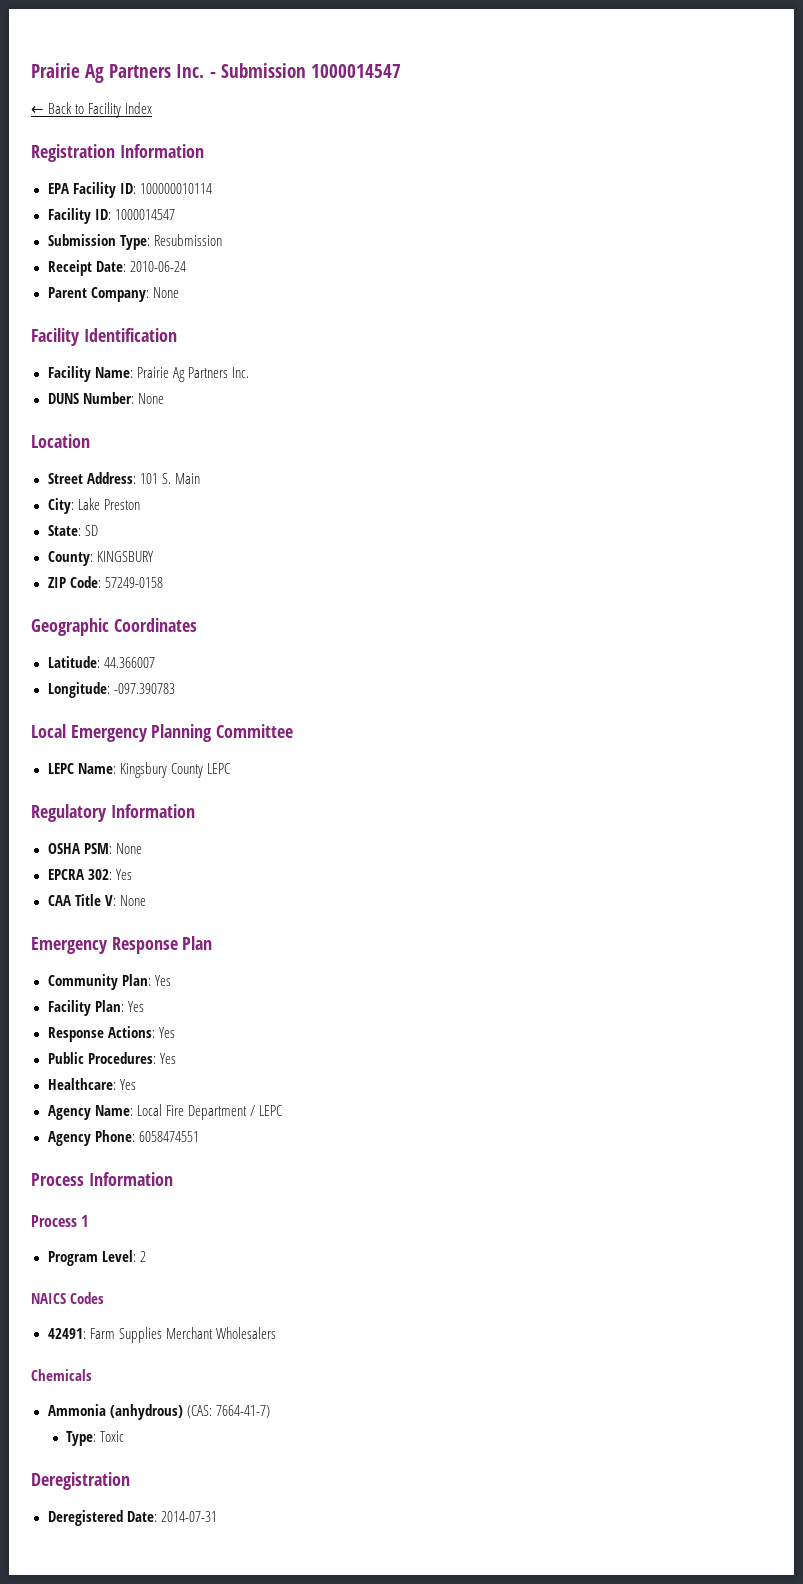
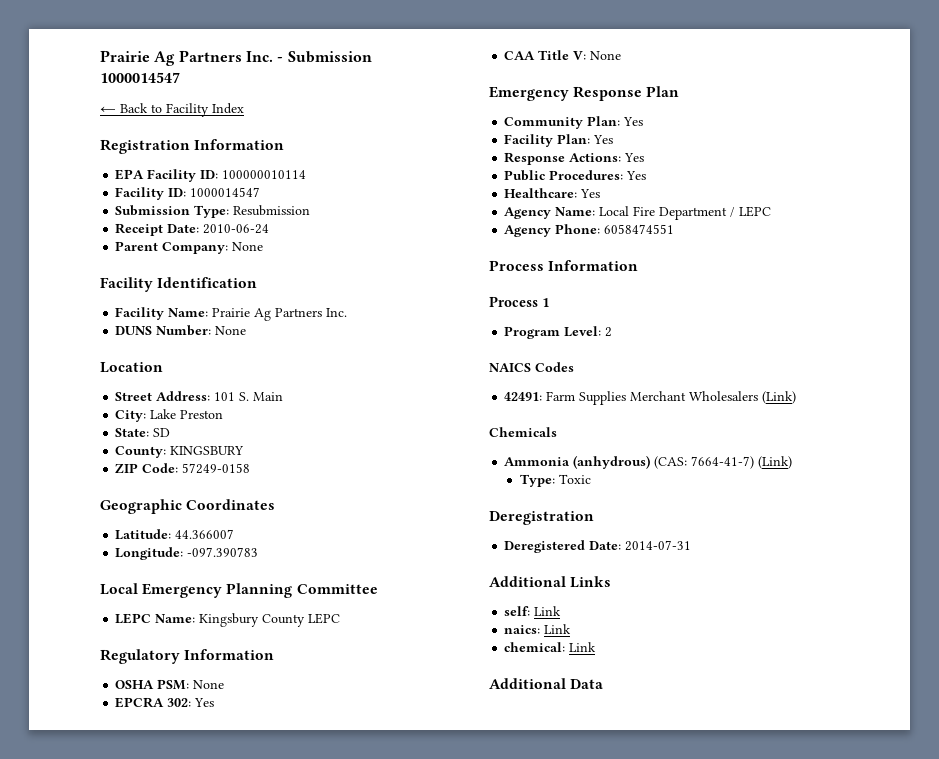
(276, 1333) none -> [762,391,797,404] (Link)
(270, 1411) none -> [758,456,793,469] (Link)
(217, 1516) none -> [489,576,612,588] [504,606,562,616] [504,624,572,634] [504,642,597,652] [489,678,604,689] // Additional Links // self: Link // naics: Link // chemical: Link // Additional Data

